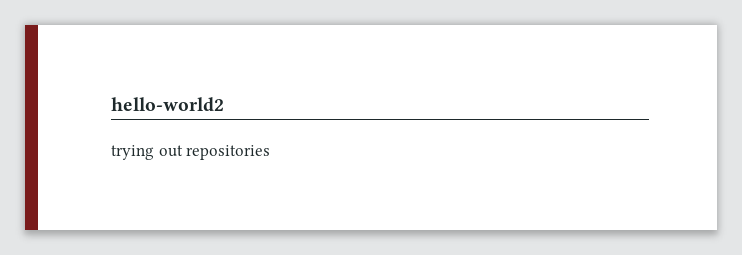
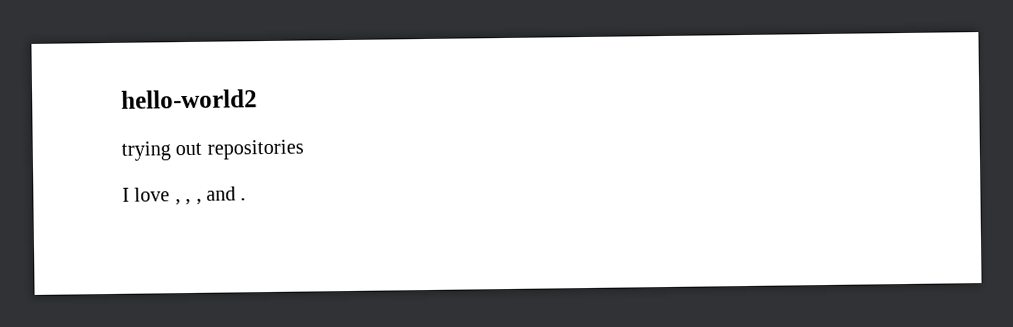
(271, 152) none -> [122,186,247,206] // I love , , , and .

